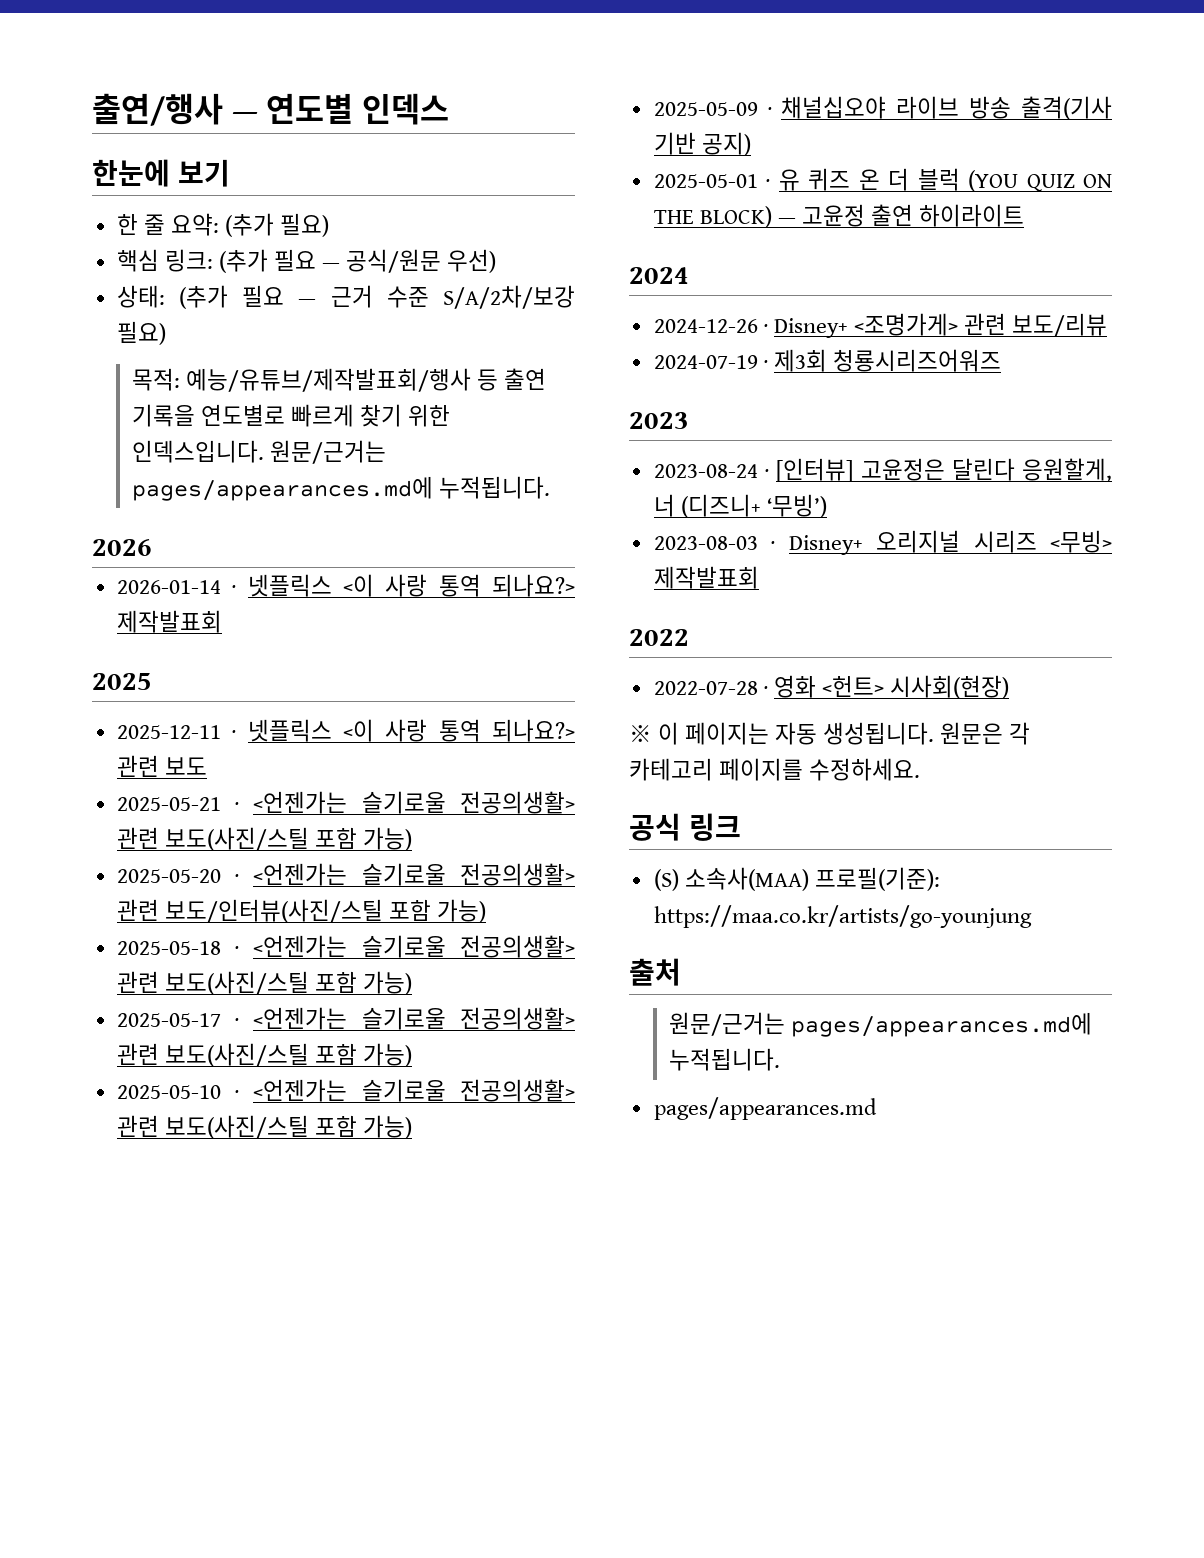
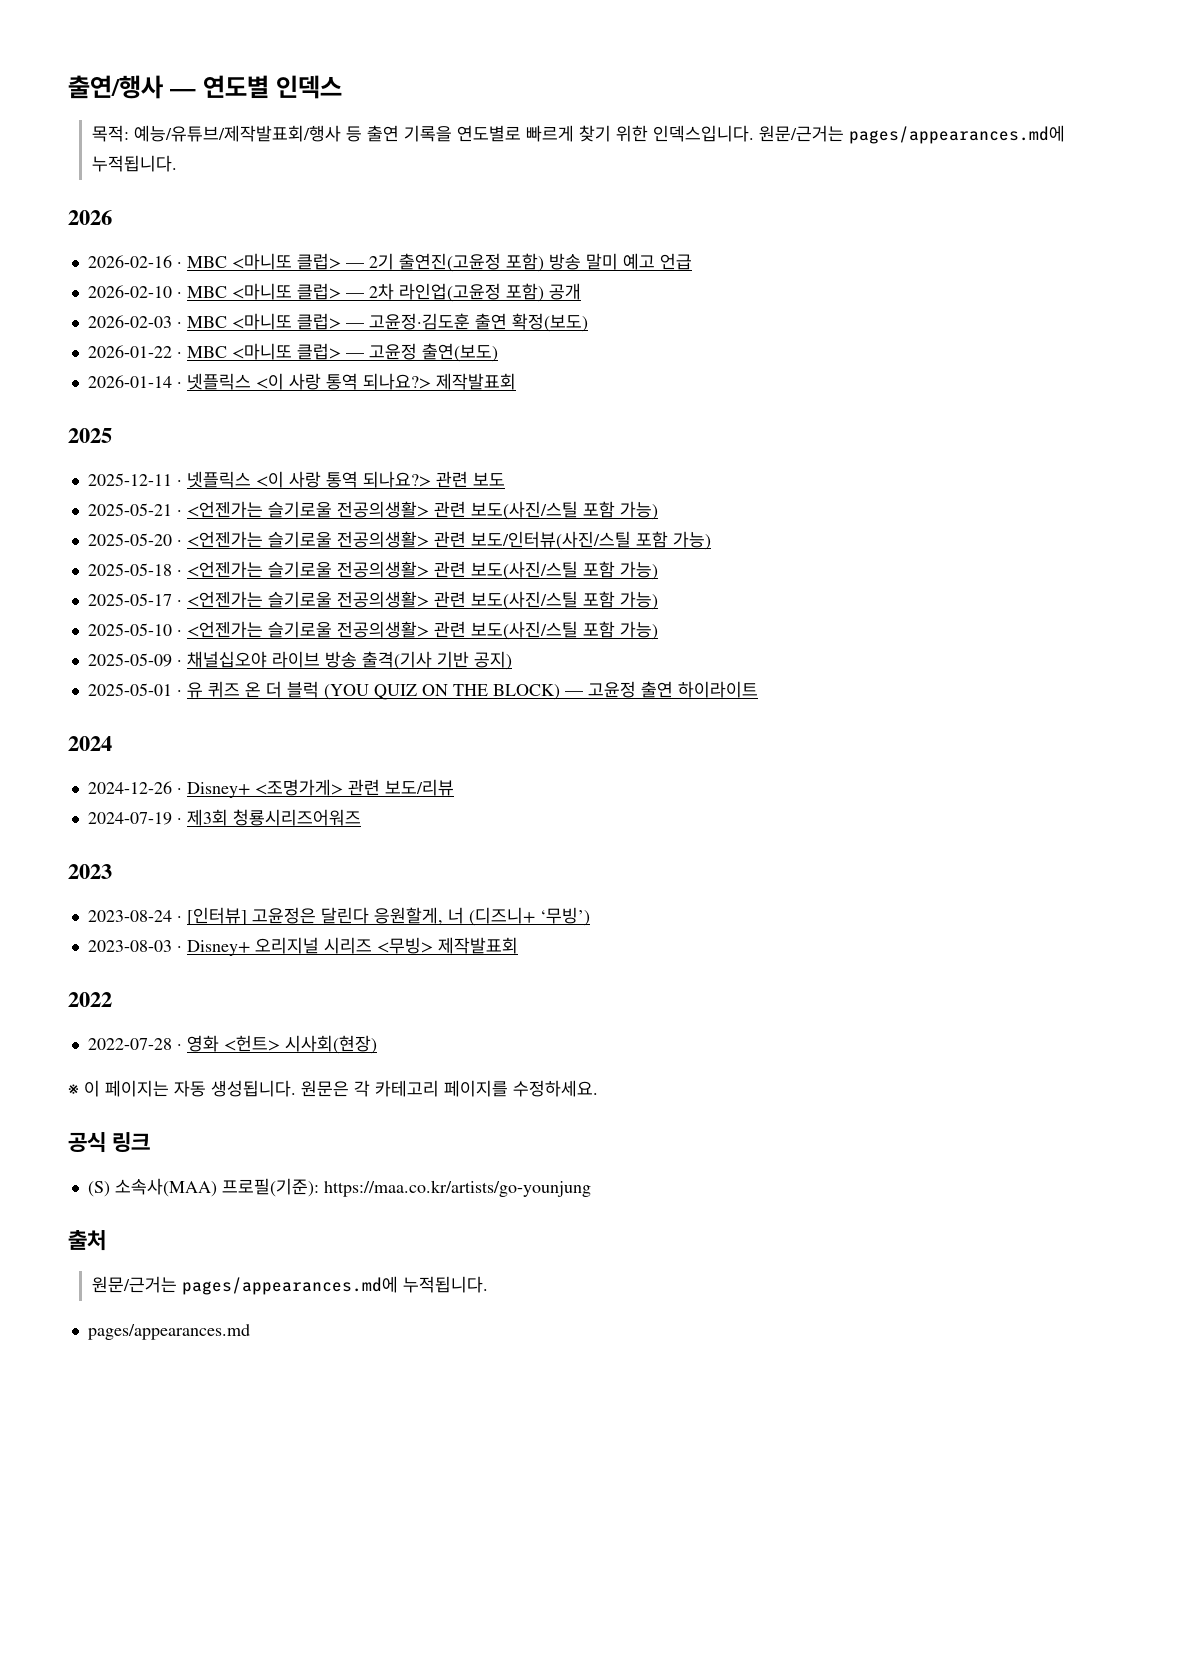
[92,159,230,187] [116,213,330,237] [116,249,497,273] [116,285,575,309] [116,321,166,345] // 한눈에 보기 // 한 줄 요약: (추가 필요) // 핵심 링크: (추가 필요 — 공식/원문 우선) // 상태: (추가 필요 — 근거 수준 S/A/2차/보강 필요) -> (342, 87) none
(152, 547) none -> [87,253,692,272] [87,283,581,302] [87,313,588,332] [87,343,498,362] // 2026-02-16 · MBC <마니또 클럽> — 2기 출연진(고윤정 포함) 방송 말미 예고 언급 // 2026-02-10 · MBC <마니또 클럽> — 2차 라인업(고윤정 포함) 공개 // 2026-02-03 · MBC <마니또 클럽> — 고윤정·김도훈 출연 확정(보도) // 2026-01-22 · MBC <마니또 클럽> — 고윤정 출연(보도)

